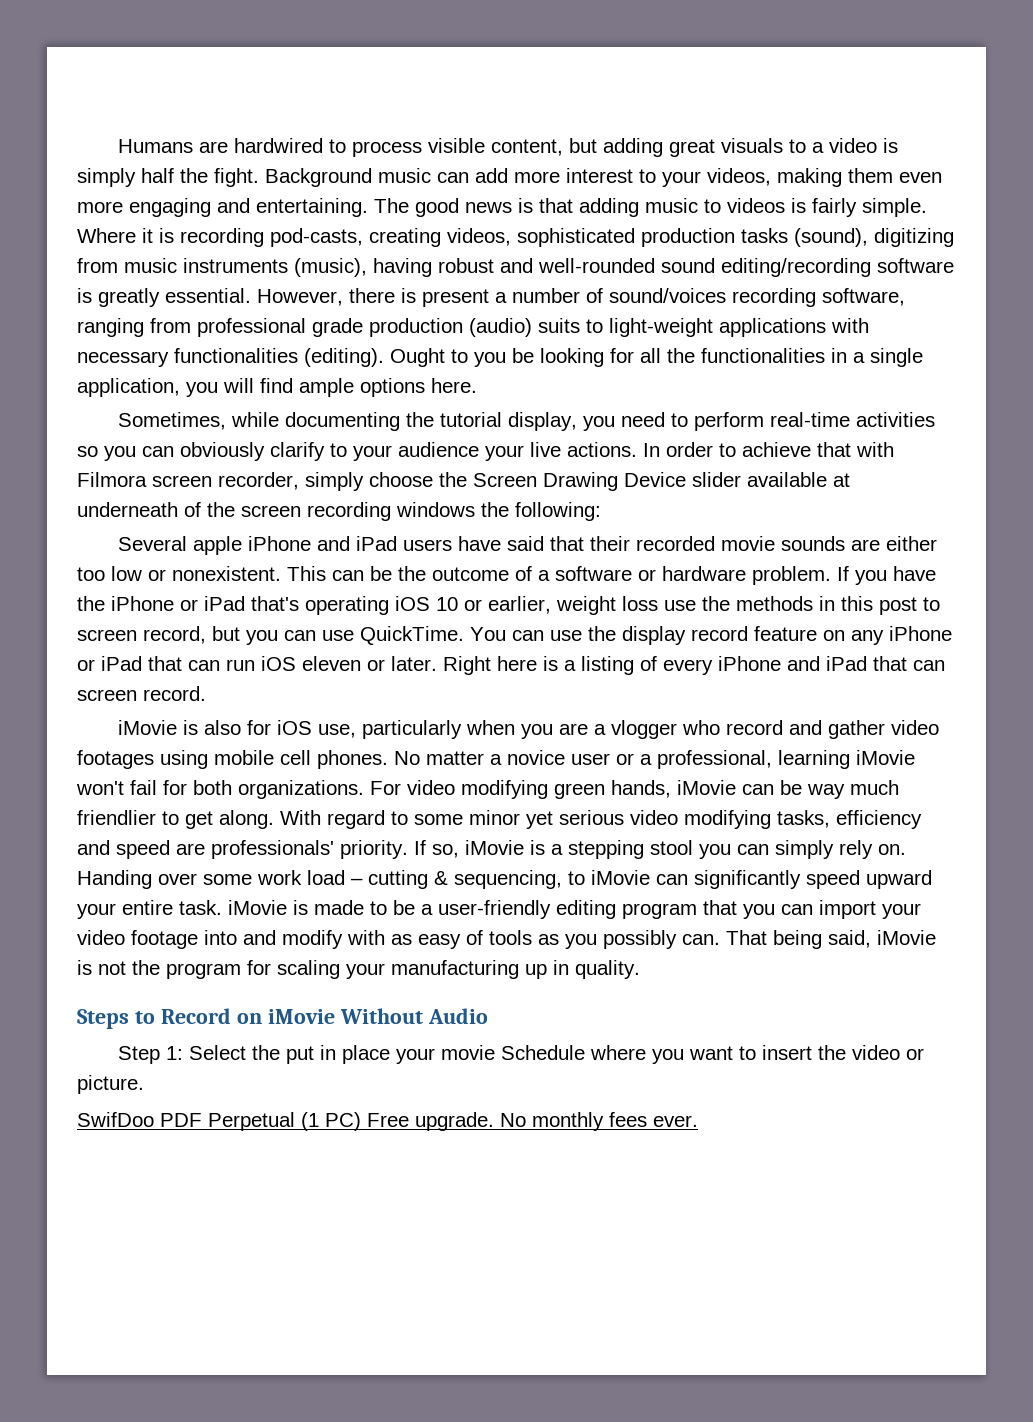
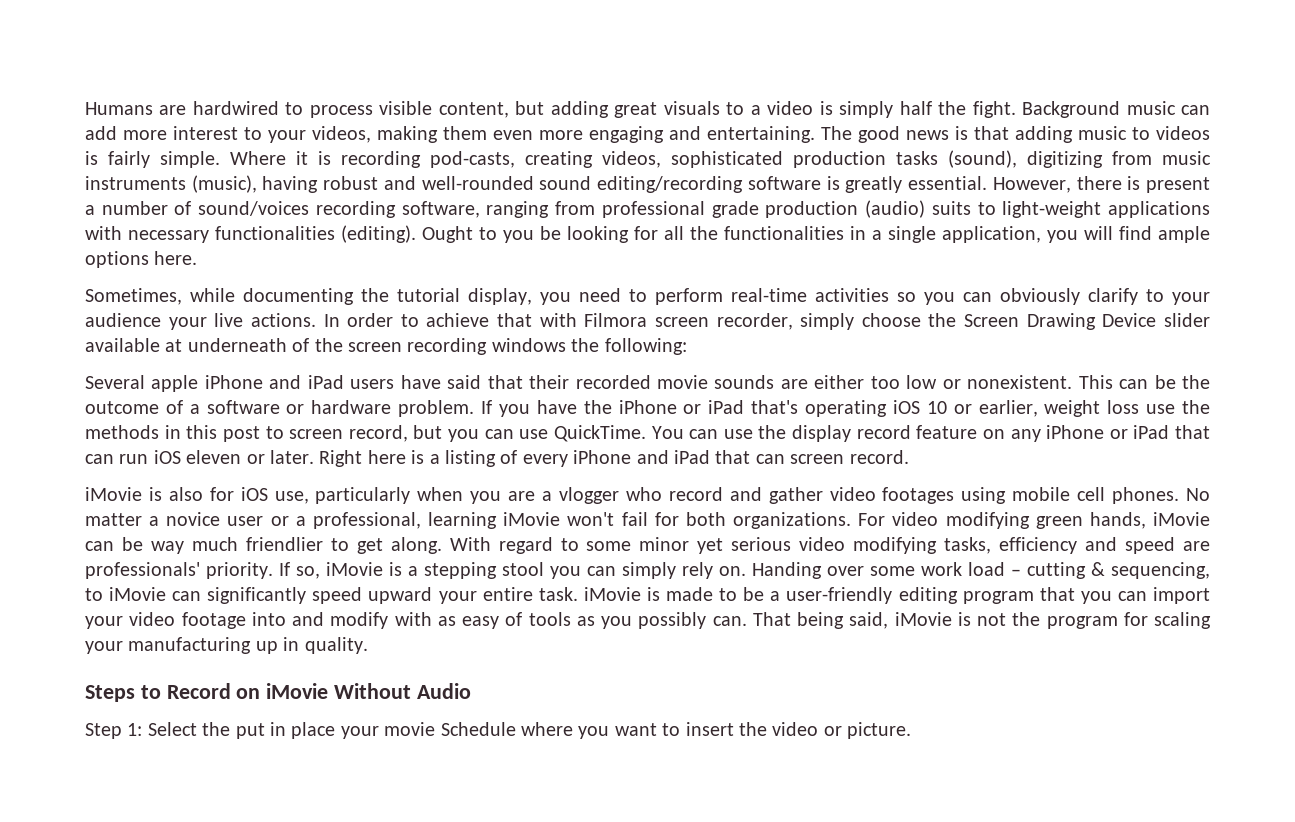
[77,1112,698,1131] // SwifDoo PDF Perpetual (1 PC) Free upgrade. No monthly fees ever. -> (912, 730) none

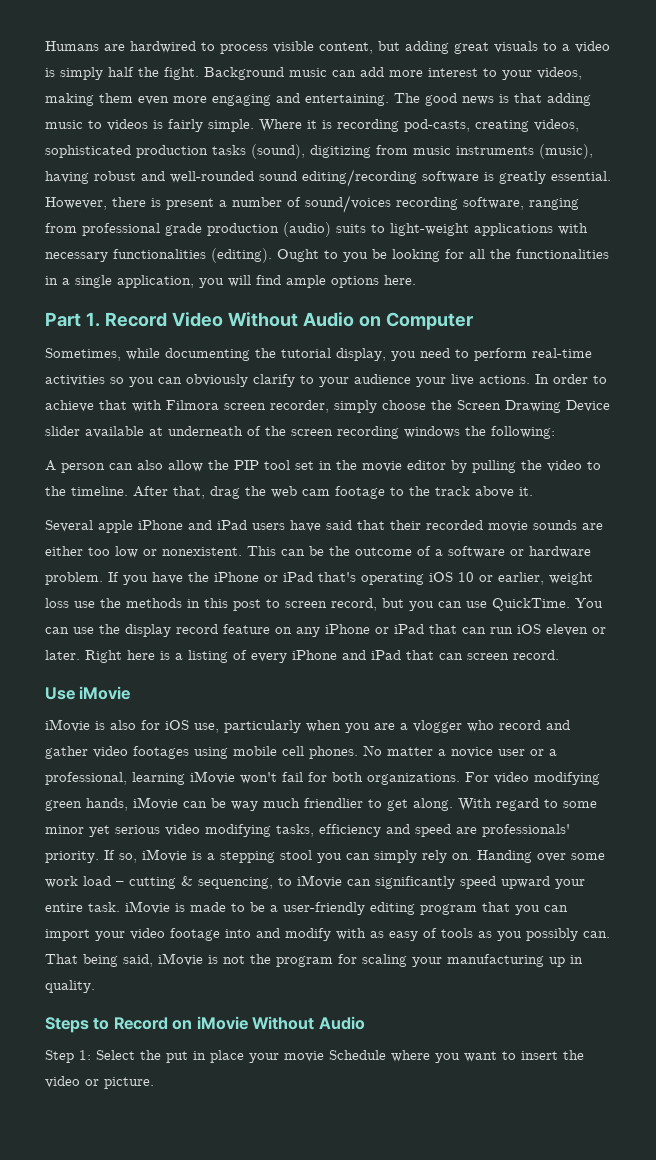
(198, 258) none -> [45,312,473,330] // Part 1. Record Video Without Audio on Computer
(687, 346) none -> [45,460,601,473] [45,486,533,499] // A person can also allow the PIP tool set in the movie editor by pulling the video to the timeline. After that, drag the web cam footage to the track above it.
(909, 457) none -> [45,686,131,700] // Use iMovie

